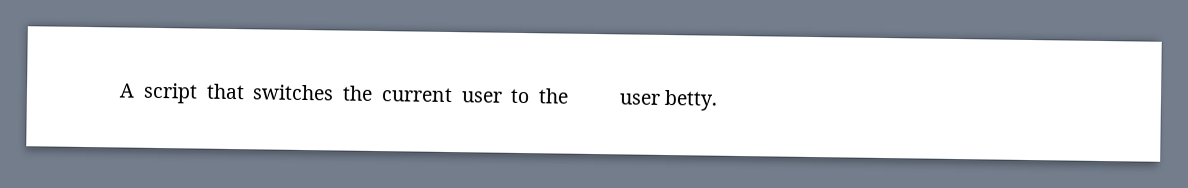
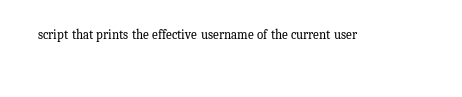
[119,83,135,98] A -> (38, 35) none
[252,84,719,111] switches the current user to the user betty. -> [96,28,358,42] prints the effective username of the current user

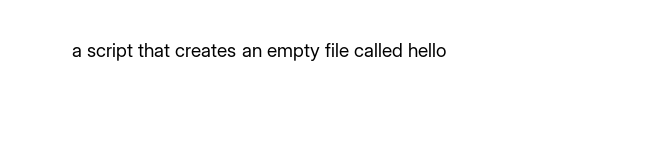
(38, 35) none -> [72,47,82,57] a
[96,28,358,42] prints the effective username of the current user -> [175,43,447,61] creates an empty file called hello

